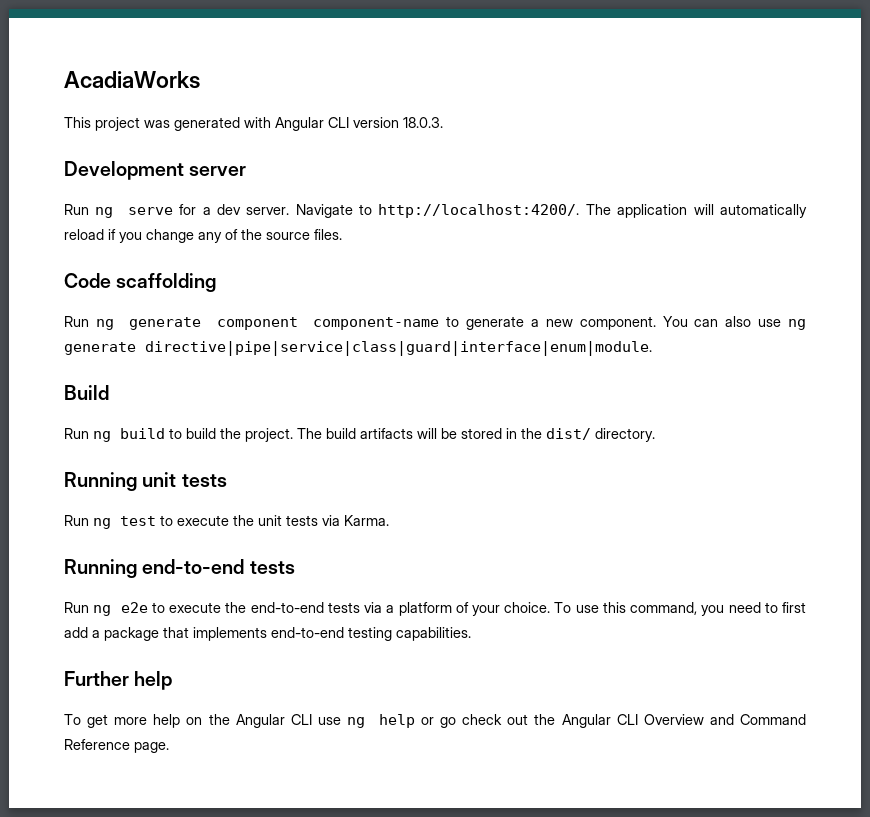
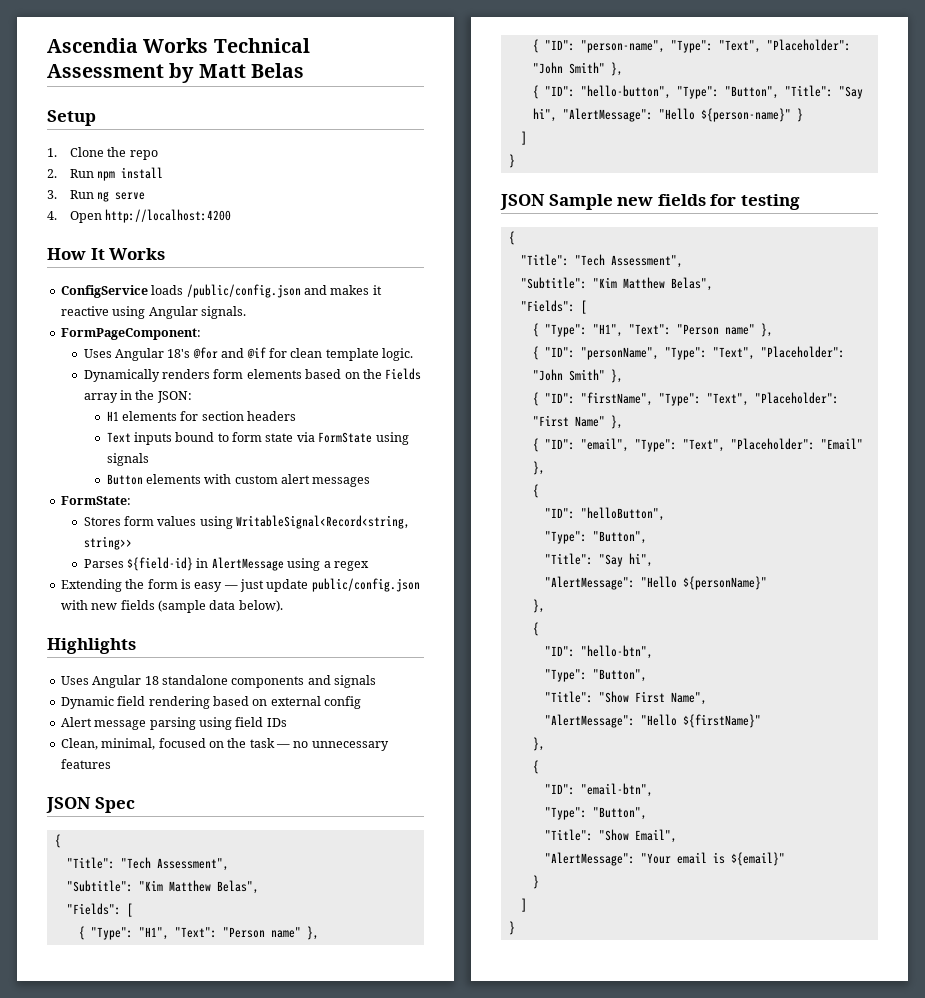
[64,71,200,89] [64,117,443,131] [64,161,247,180] [64,204,807,218] [64,229,342,243] [64,273,217,292] [64,316,807,330] [64,341,652,356] [64,385,109,400] [64,428,655,442] [64,472,227,491] [64,515,389,529] [64,559,295,578] [64,602,806,616] [64,627,471,641] [64,671,173,690] [64,714,807,728] [64,739,169,753] AcadiaWorks // This project was generated with Angular CLI version 18.0.3. // Development server // Run ng serve for a dev server. Navigate to http://localhost:4200/. The application will automatically reload if you change any of the source files. // Code scaffolding // Run ng generate component component-name to generate a new component. You can also use ng generate directive|pipe|service|class|guard|interface|enum|module. // Build // Run ng build to build the project. The build artifacts will be stored in the dist/ directory. // Running unit tests // Run ng test to execute the unit tests via Karma. // Running end-to-end tests // Run ng e2e to execute the end-to-end tests via a platform of your choice. To use this command, you need to first add a package that implements end-to-end testing capabilities. // Further help // To get more help on the Angular CLI use ng help or go check out the Angular CLI Overview and Command Reference page. -> [47,38,310,53] [47,63,304,83] [47,110,96,126] [47,147,158,160] [47,167,164,181] [47,190,146,202] [47,209,232,223] [47,248,166,260] [60,284,382,298] [60,306,246,319] [60,328,201,340] [83,347,414,361] [83,368,422,382] [83,390,192,403] [106,411,297,421] [106,432,409,445] [106,453,149,466] [106,474,371,487] [60,496,131,505] [83,515,411,529] [83,536,132,550] [83,557,369,571] [60,578,420,592] [60,600,283,613] [47,638,136,654] [60,675,376,688] [60,696,361,709] [60,717,287,730] [60,738,389,751] [60,759,111,769] [46,797,135,813] [54,834,61,848] [66,857,229,871] [66,880,259,894] [66,903,133,917] [78,926,319,940] [532,39,851,53] [532,62,623,76] [532,85,863,99] [532,108,803,122] [520,131,527,145] [508,154,515,168] [500,194,800,210] [508,231,515,245] [520,254,683,268] [520,277,713,291] [520,300,587,314] [532,323,773,337] [532,346,845,360] [532,369,623,383] [532,392,839,406] [532,415,623,429] [532,438,863,452] [532,461,545,475] [532,484,539,498] [544,507,665,521] [544,531,647,544] [544,553,653,567] [544,576,767,590] [532,599,545,613] [532,622,539,636] [544,645,653,659] [544,669,647,682] [544,691,707,705] [544,714,761,728] [532,737,545,751] [532,760,539,774] [544,783,653,797] [544,807,647,820] [544,829,677,843] [544,852,785,866] [532,875,539,889] [520,898,527,912] [508,921,515,935] Ascendia Works Technical Assessment by Matt Belas // Setup // 1. Clone the repo // 2. Run npm install // 3. Run ng serve // 4. Open http://localhost:4200 // How It Works // ConfigService loads /public/config.json and makes it reactive using Angular signals. // FormPageComponent: // Uses Angular 18's @for and @if for clean template logic. // Dynamically renders form elements based on the Fields array in the JSON: // H1 elements for section headers // Text inputs bound to form state via FormState using signals // Button elements with custom alert messages // FormState: // Stores form values using WritableSignal<Record<string, string>> // Parses ${field-id} in AlertMessage using a regex // Extending the form is easy — just update public/config.json with new fields (sample data below). // Highlights // Uses Angular 18 standalone components and signals // Dynamic field rendering based on external config // Alert message parsing using field IDs // Clean, minimal, focused on the task — no unnecessary features // JSON Spec // { // "Title": "Tech Assessment", // "Subtitle": "Kim Matthew Belas", // "Fields": [ // { "Type": "H1", "Text": "Person name" }, // { "ID": "person-name", "Type": "Text", "Placeholder": "John Smith" }, // { "ID": "hello-button", "Type": "Button", "Title": "Say hi", "AlertMessage": "Hello ${person-name}" } // ] // } // JSON Sample new fields for testing // { // "Title": "Tech Assessment", // "Subtitle": "Kim Matthew Belas", // "Fields": [ // { "Type": "H1", "Text": "Person name" }, // { "ID": "personName", "Type": "Text", "Placeholder": "John Smith" }, // { "ID": "firstName", "Type": "Text", "Placeholder": "First Name" }, // { "ID": "email", "Type": "Text", "Placeholder": "Email" }, // { // "ID": "helloButton", // "Type": "Button", // "Title": "Say hi", // "AlertMessage": "Hello ${personName}" // }, // { // "ID": "hello-btn", // "Type": "Button", // "Title": "Show First Name", // "AlertMessage": "Hello ${firstName}" // }, // { // "ID": "email-btn", // "Type": "Button", // "Title": "Show Email", // "AlertMessage": "Your email is ${email}" // } // ] // }

